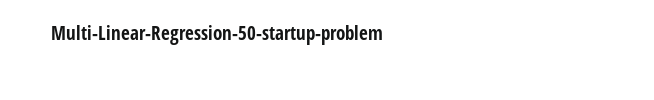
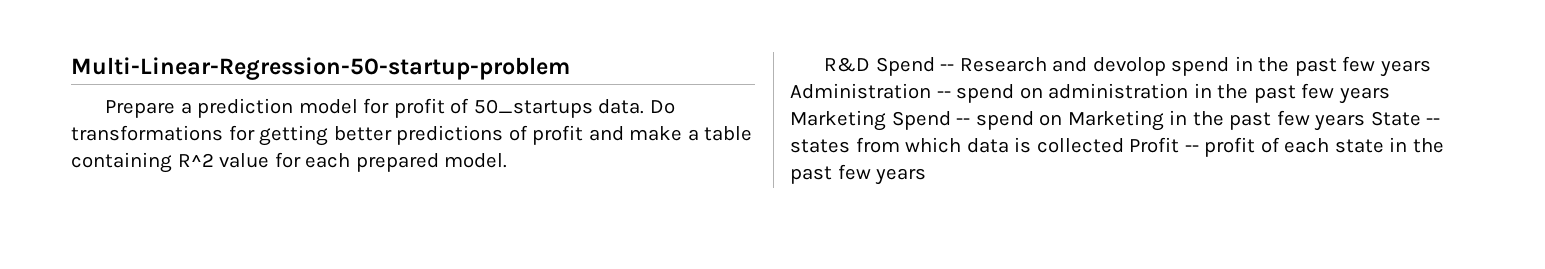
(383, 35) none -> [105,98,675,118] [71,125,753,146] [71,152,508,173] [824,56,1431,77] [790,83,1390,104] [790,110,1441,131] [790,137,1444,157] [790,164,927,185] // Prepare a prediction model for profit of 50_startups data. Do transformations for getting better predictions of profit and make a table containing R^2 value for each prepared model. // R&D Spend -- Research and devolop spend in the past few years Administration -- spend on administration in the past few years Marketing Spend -- spend on Marketing in the past few years State -- states from which data is collected Profit -- profit of each state in the past few years

